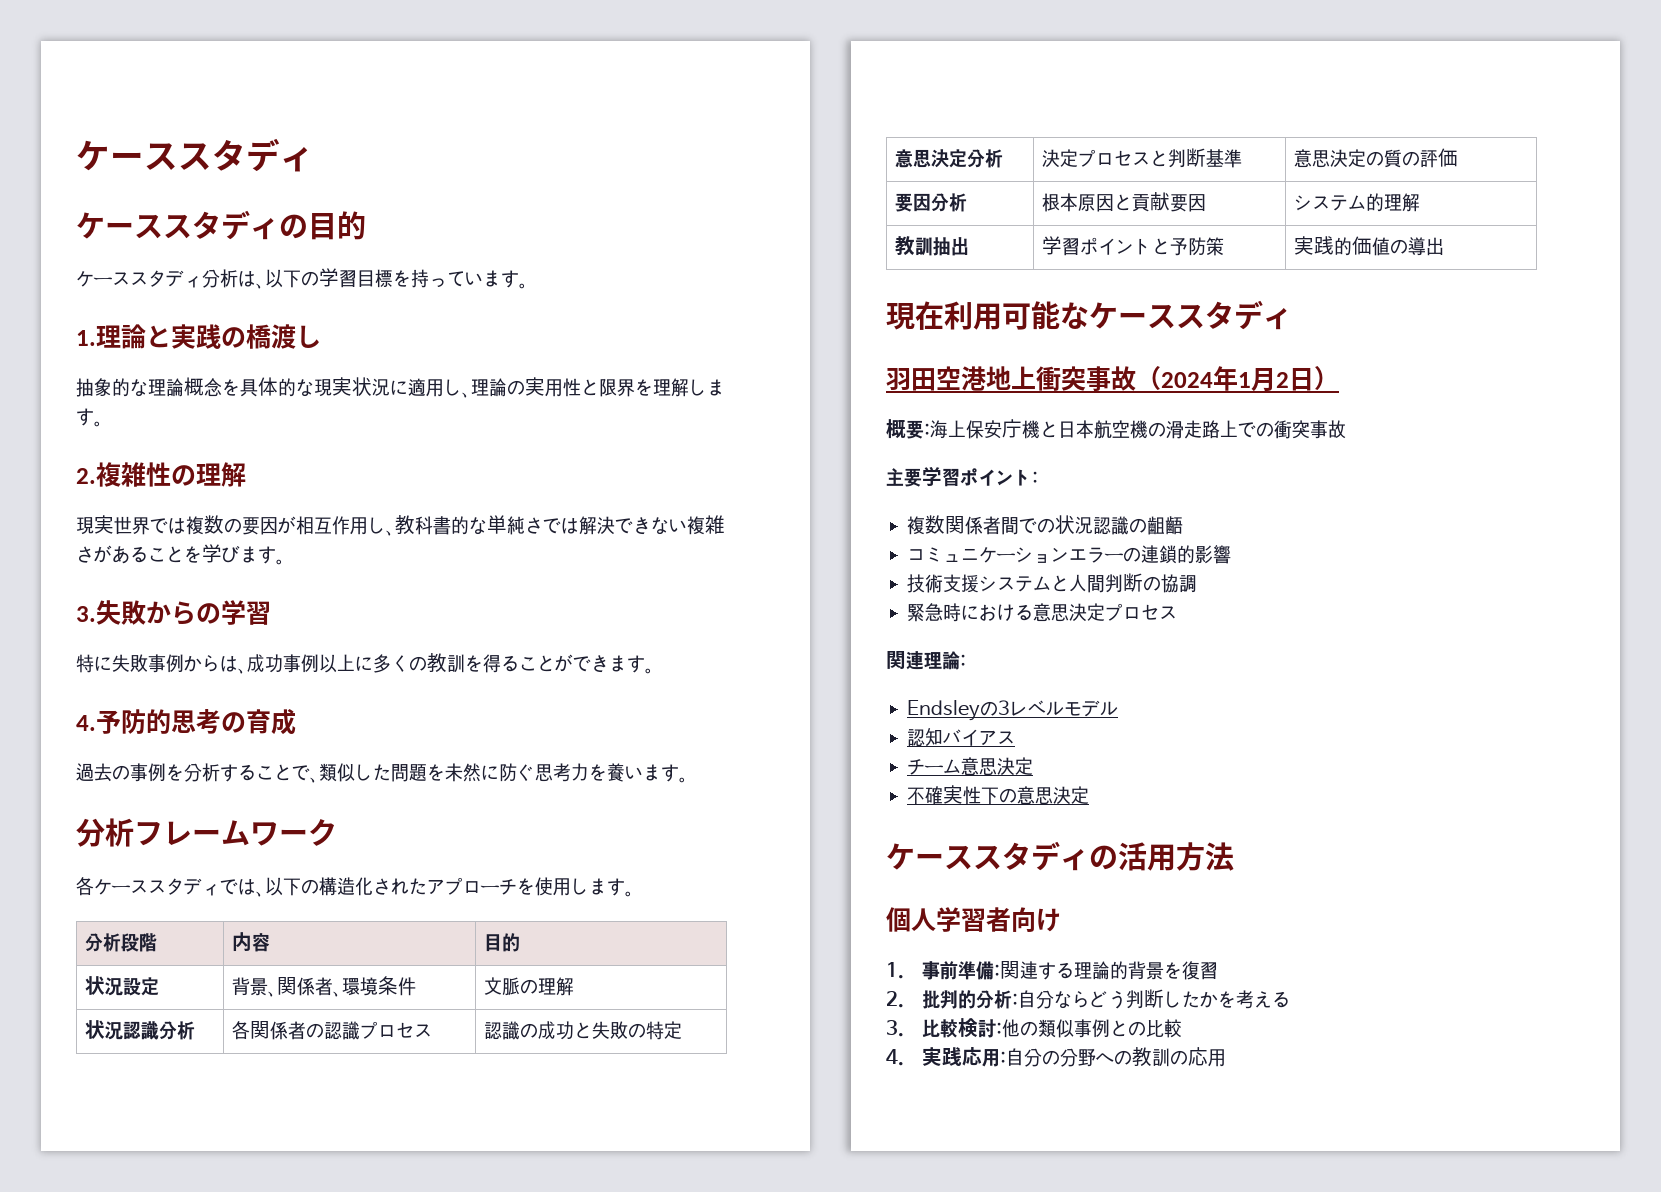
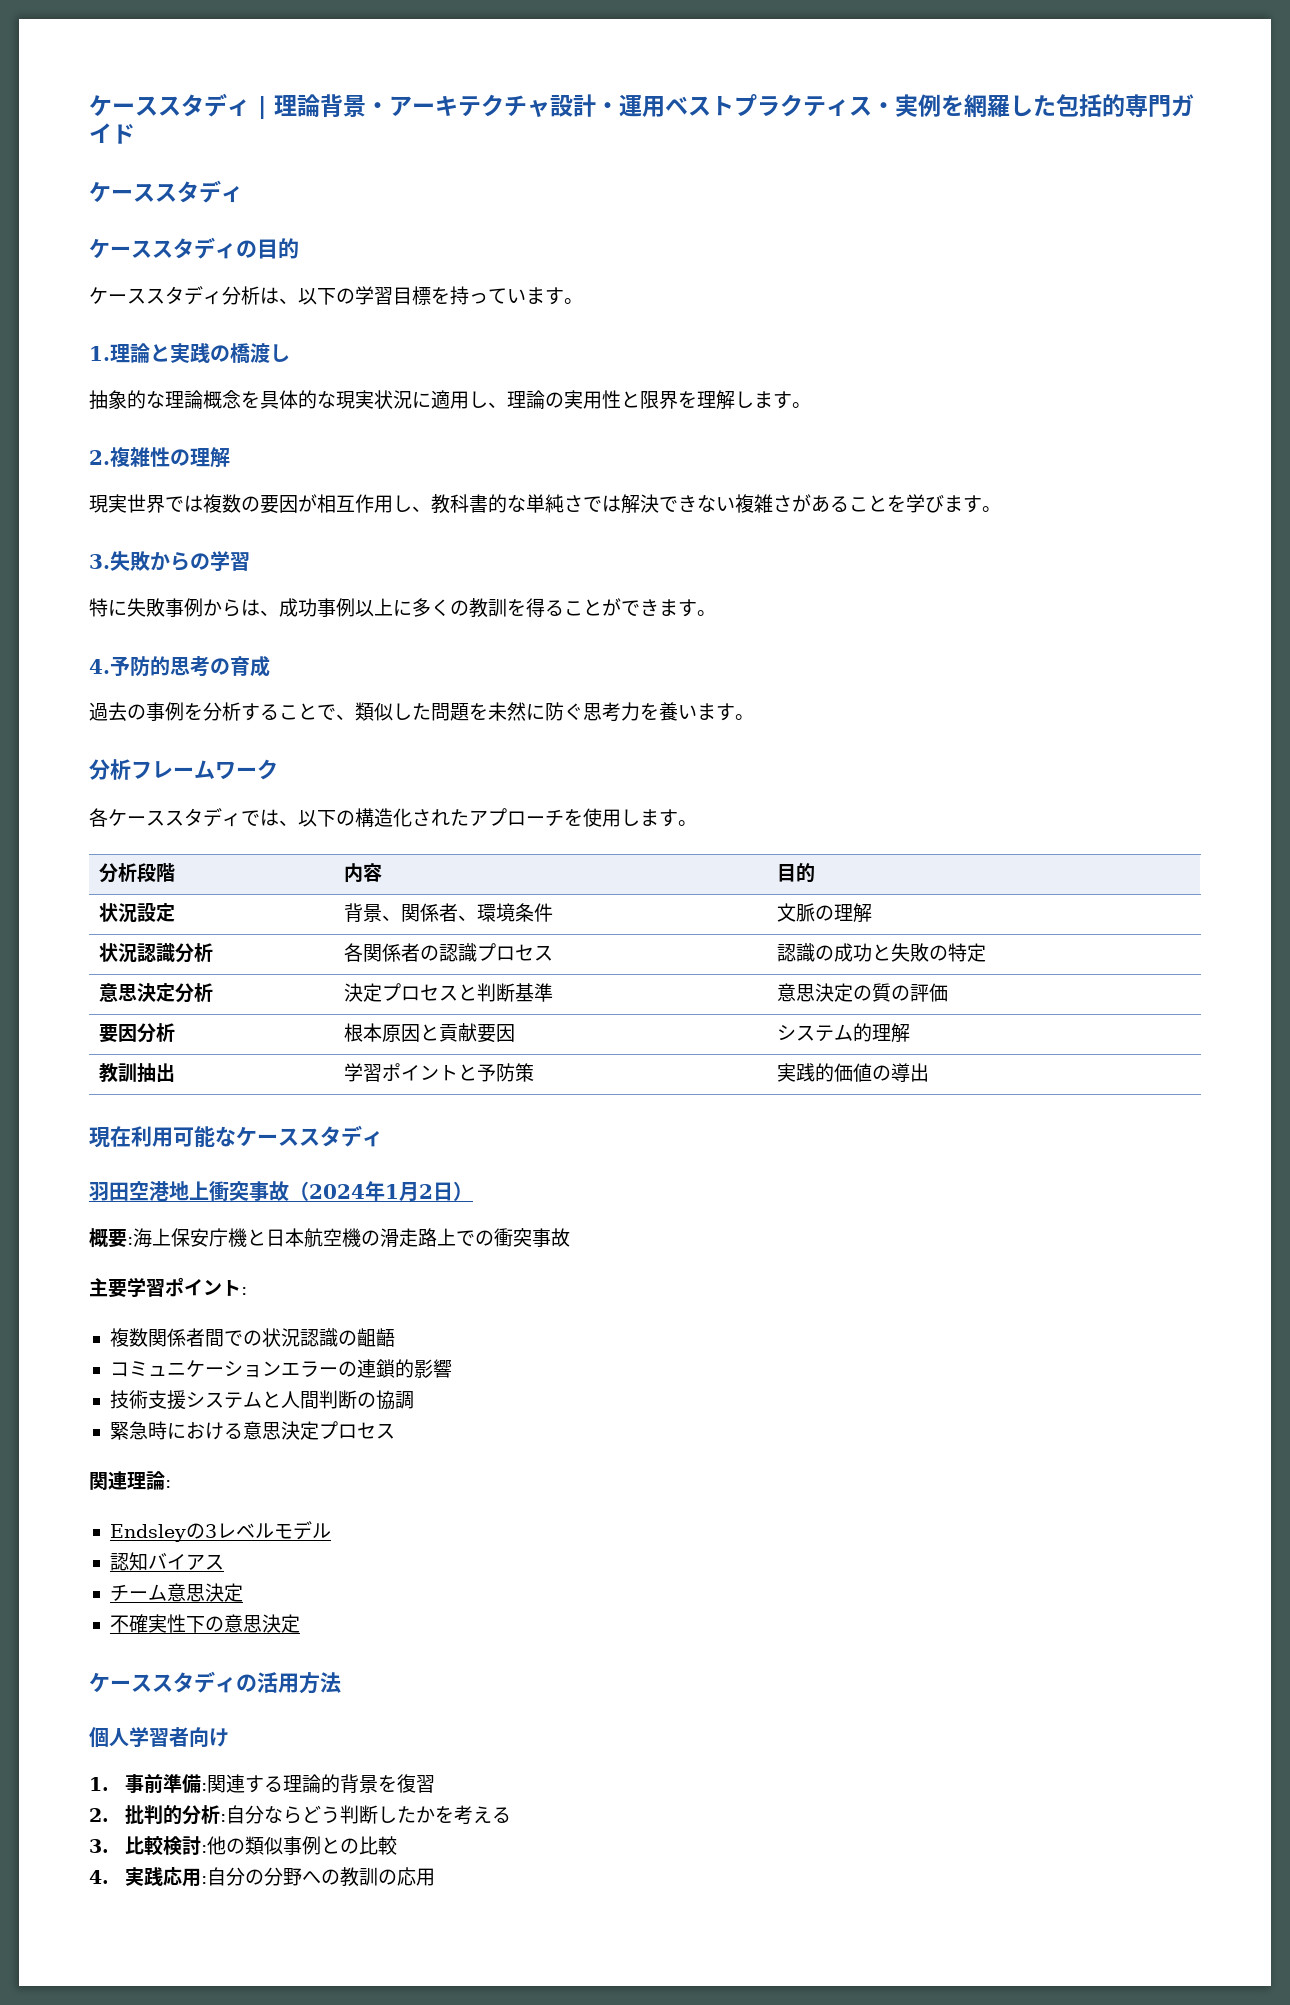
[76,138,314,172] ケーススタディ -> [89,93,1194,119] [89,123,135,144] [89,180,243,203] ケーススタディ | 理論背景・アーキテクチャ設計・運用ベストプラクティス・実例を網羅した包括的専門ガイド // ケーススタディ

